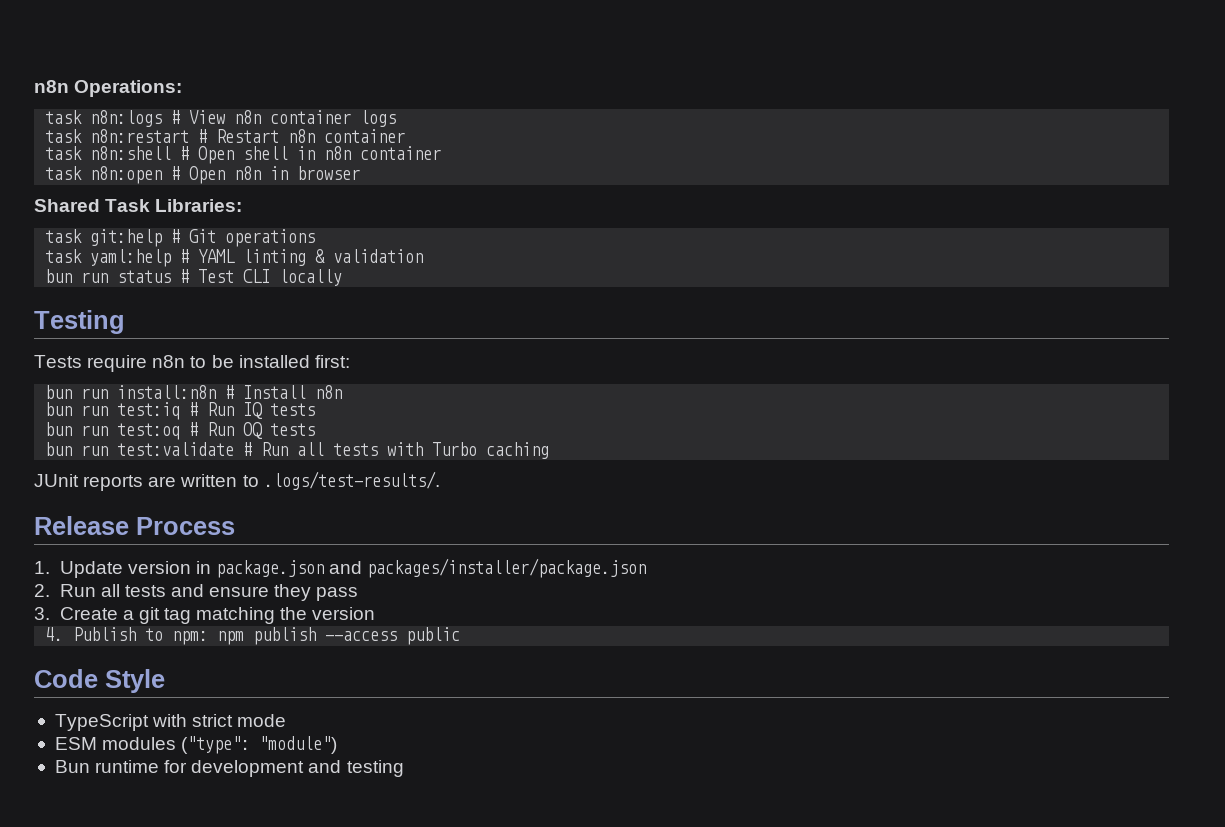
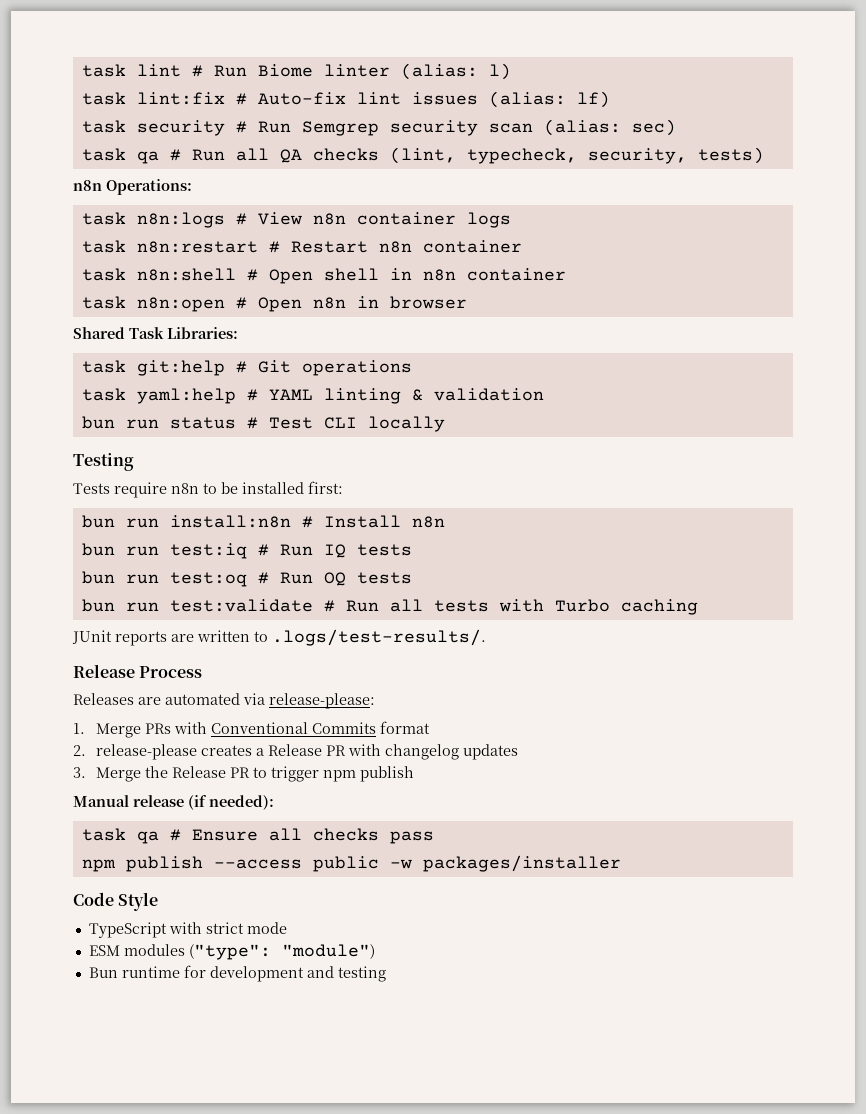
(34, 86) none -> [81,63,511,80] [81,91,610,108] [81,119,676,136] [81,147,764,164] task lint # Run Biome linter (alias: l) // task lint:fix # Auto-fix lint issues (alias: lf) // task security # Run Semgrep security scan (alias: sec) // task qa # Run all QA checks (lint, typecheck, security, tests) //
[34,558,647,578] [34,584,359,601] [34,607,376,624] [45,627,208,645] 1. Update version in package.json and packages/installer/package.json // 2. Run all tests and ensure they pass // 3. Create a git tag matching the version // 4. Publish to npm: -> [73,693,375,709] [73,721,431,738] [73,744,519,760] [73,766,415,782] [73,795,274,810] [81,828,434,844] Releases are automated via release-please: // 1. Merge PRs with Conventional Commits format // 2. release-please creates a Release PR with changelog updates // 3. Merge the Release PR to trigger npm publish // Manual release (if needed): // task qa # Ensure all checks pass //
(460, 636) none -> [389,855,621,872] -w packages/installer

